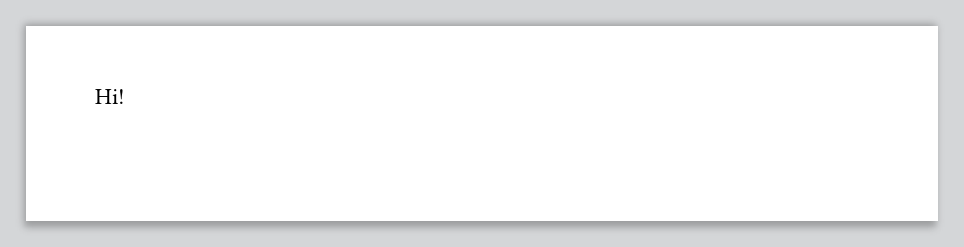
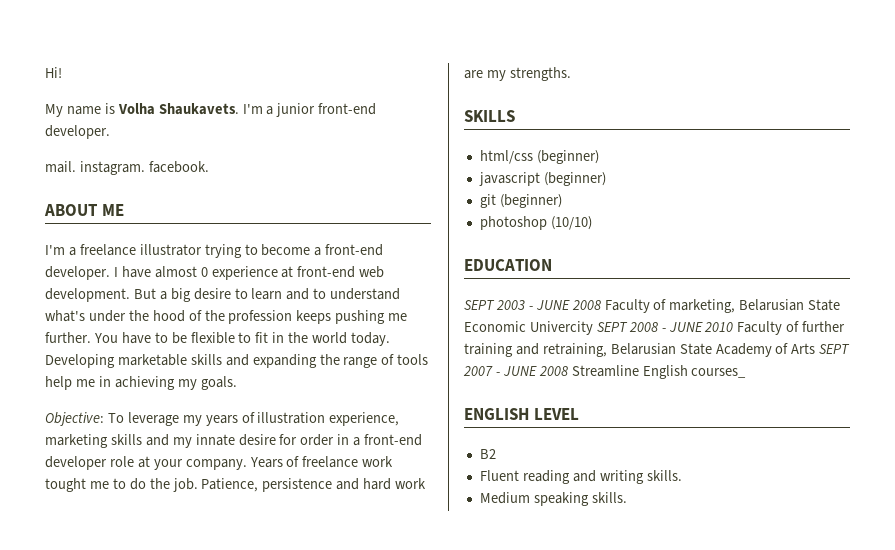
(125, 96) none -> [45,103,377,117] [45,125,110,139] [45,161,209,175] [44,204,124,216] [45,244,384,258] [45,266,385,280] [45,288,401,302] [45,310,408,324] [45,332,391,346] [45,354,429,368] [45,376,237,390] [45,412,400,426] [45,434,423,448] [45,456,394,470] [45,478,427,492] [464,67,571,81] [464,110,515,122] [479,150,599,164] [478,172,606,186] [479,194,562,208] [479,216,592,230] [464,259,552,271] [464,299,841,313] [464,321,846,335] [464,343,851,357] [463,365,747,379] [464,408,579,420] [479,449,496,459] [479,470,682,484] [479,492,627,506] // My name is Volha Shaukavets. I'm a junior front-end developer. // mail. instagram. facebook. // ABOUT ME // I'm a freelance illustrator trying to become a front-end developer. I have almost 0 experience at front-end web development. But a big desire to learn and to understand what's under the hood of the profession keeps pushing me further. You have to be flexible to fit in the world today. Developing marketable skills and expanding the range of tools help me in achieving my goals. // Objective: To leverage my years of illustration experience, marketing skills and my innate desire for order in a front-end developer role at your company. Years of freelance work tought me to do the job. Patience, persistence and hard work are my strengths. // SKILLS // html/css (beginner) // javascript (beginner) // git (beginner) // photoshop (10/10) // EDUCATION // SEPT 2003 - JUNE 2008 Faculty of marketing, Belarusian State Economic Univercity SEPT 2008 - JUNE 2010 Faculty of further training and retraining, Belarusian State Academy of Arts SEPT 2007 - JUNE 2008 Streamline English courses_ // ENGLISH LEVEL // B2 // Fluent reading and writing skills. // Medium speaking skills.

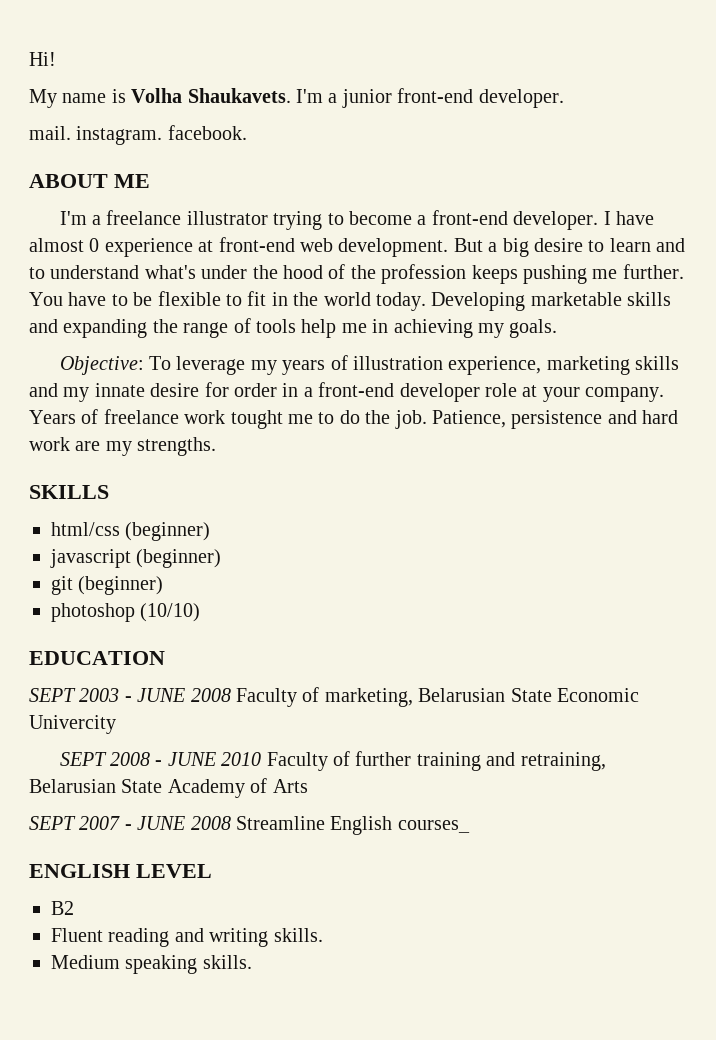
(593, 328) none -> (116, 724) //
(816, 348) none -> (308, 786) //

